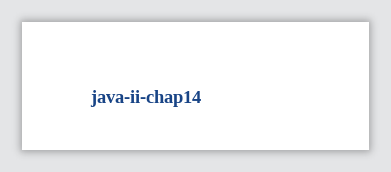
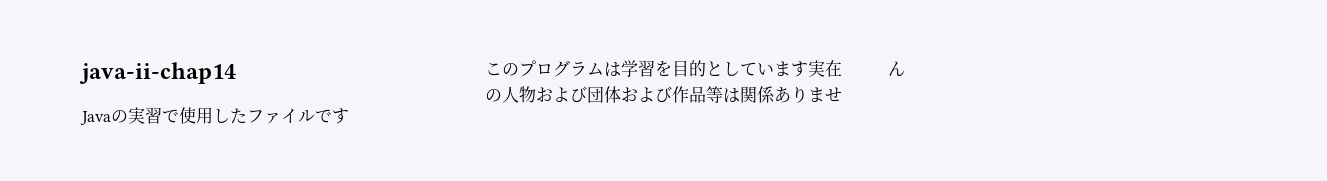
(201, 98) none -> [80,107,349,125] [485,60,842,77] [485,86,842,103] [888,61,905,76] // Javaの実習で使用したファイルです // このプログラムは学習を目的としています実在の人物および団体および作品等は関係ありません

